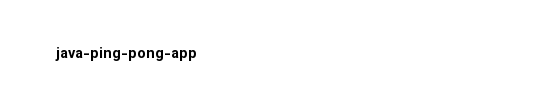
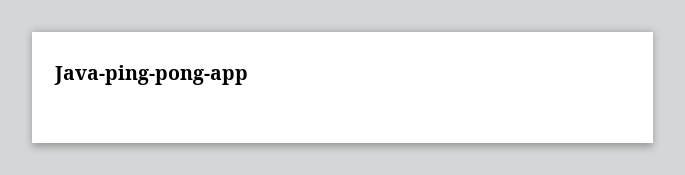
[55,47,197,61] java-ping-pong-app -> [54,65,248,85] Java-ping-pong-app

